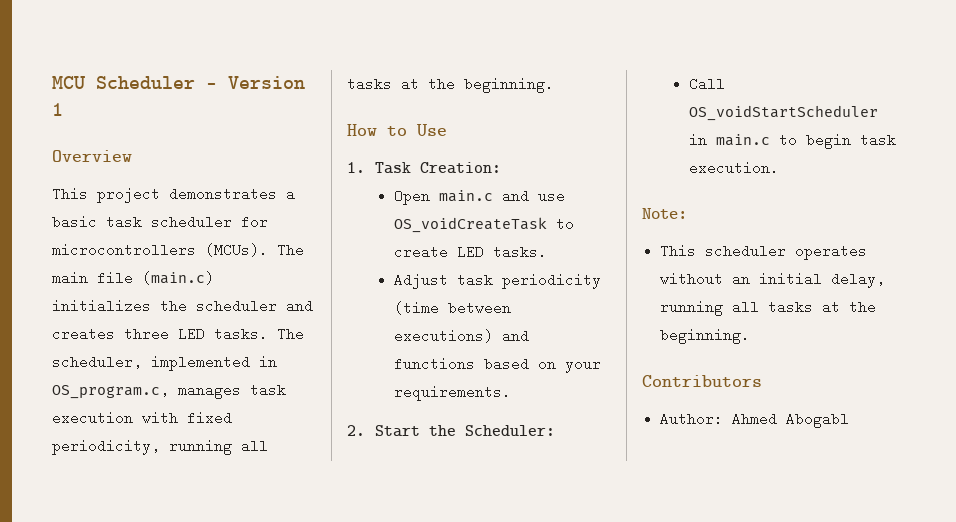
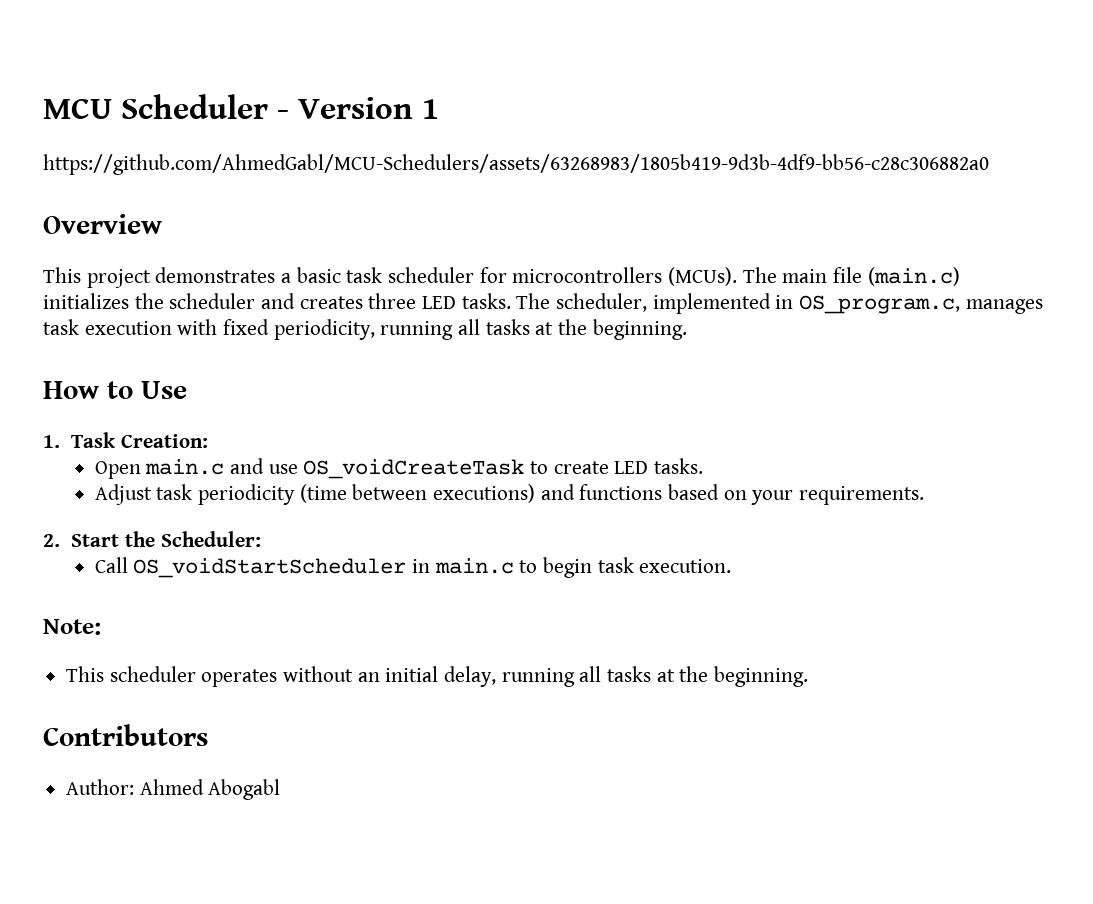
(63, 109) none -> [43,154,989,175] // https://github.com/AhmedGabl/MCU-Schedulers/assets/63268983/1805b419-9d3b-4df9-bb56-c28c306882a0

